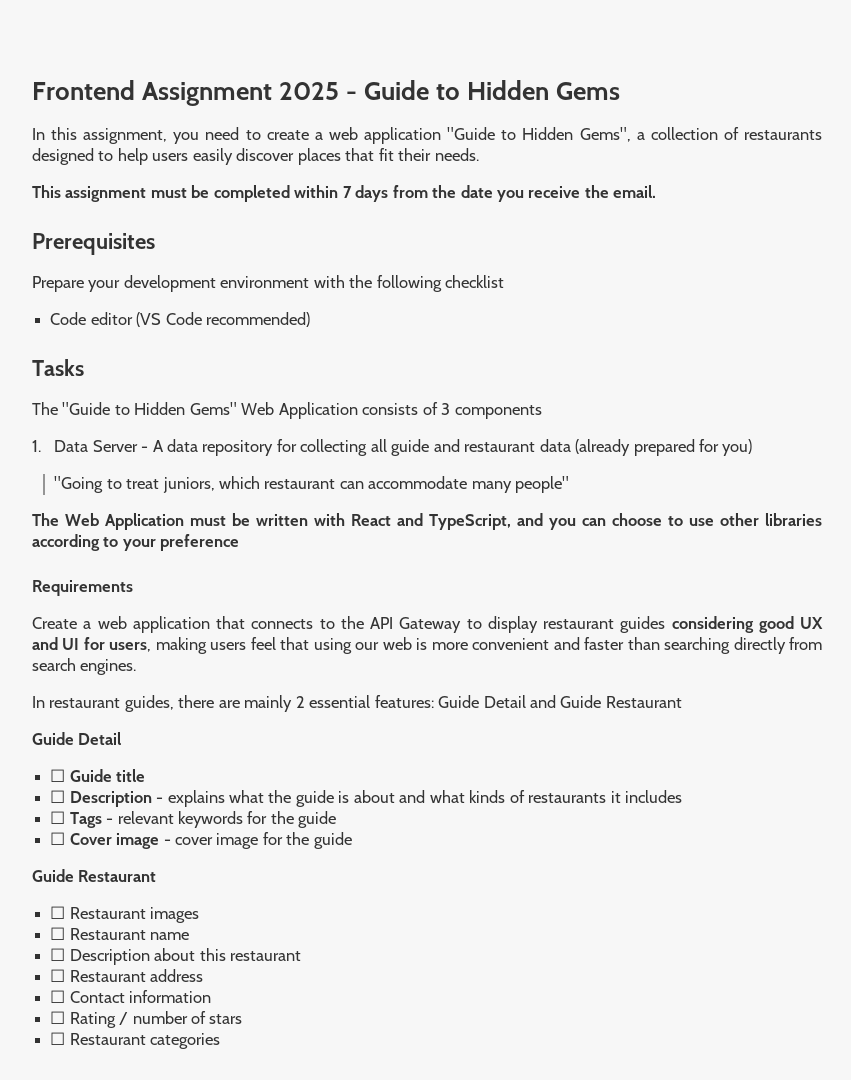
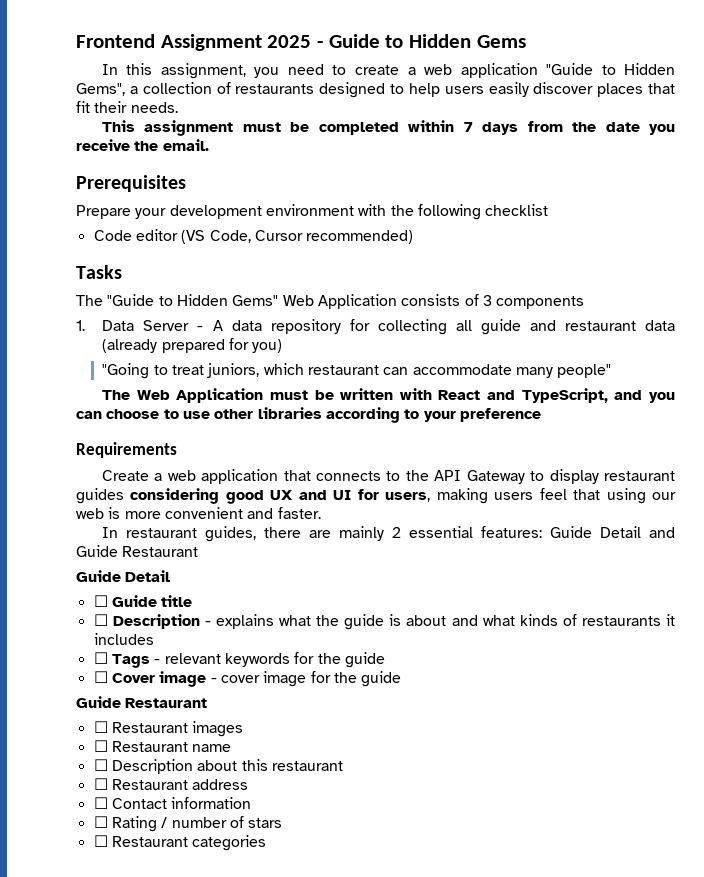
[165,312,202,325] Code -> [209,230,303,243] Code, Cursor
[584,637,823,654] [32,658,137,675] faster than searching directly from search engines. -> [277,507,321,519] faster.

